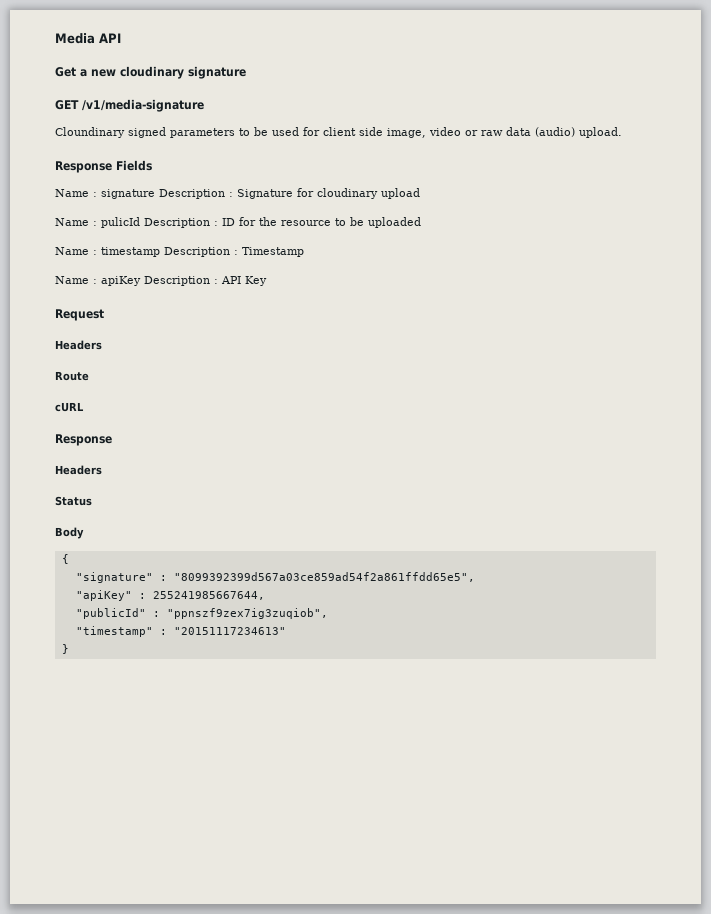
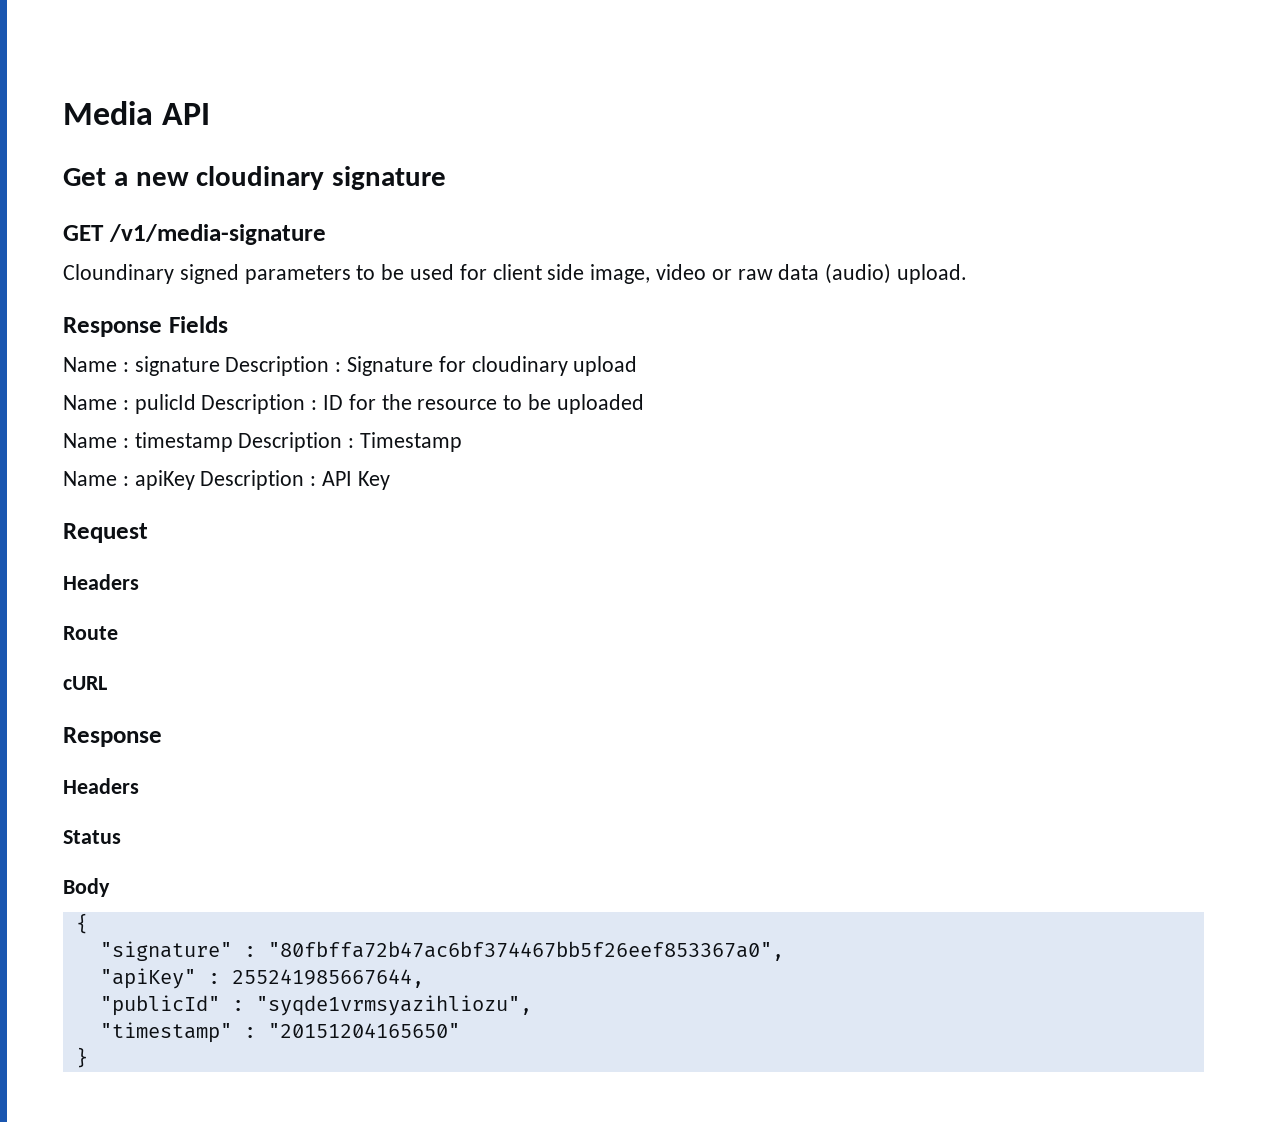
[173,572,475,582] "8099392399d567a03ce859ad54f2a861ffdd65e5", -> [267,941,784,961] "80fbffa72b47ac6bf374467bb5f26eef853367a0",
[166,608,328,619] "ppnszf9zex7ig3zuqiob", -> [255,995,532,1016] "syqde1vrmsyazihliozu",
[173,627,286,635] "20151117234613" -> [267,1023,460,1038] "20151204165650"

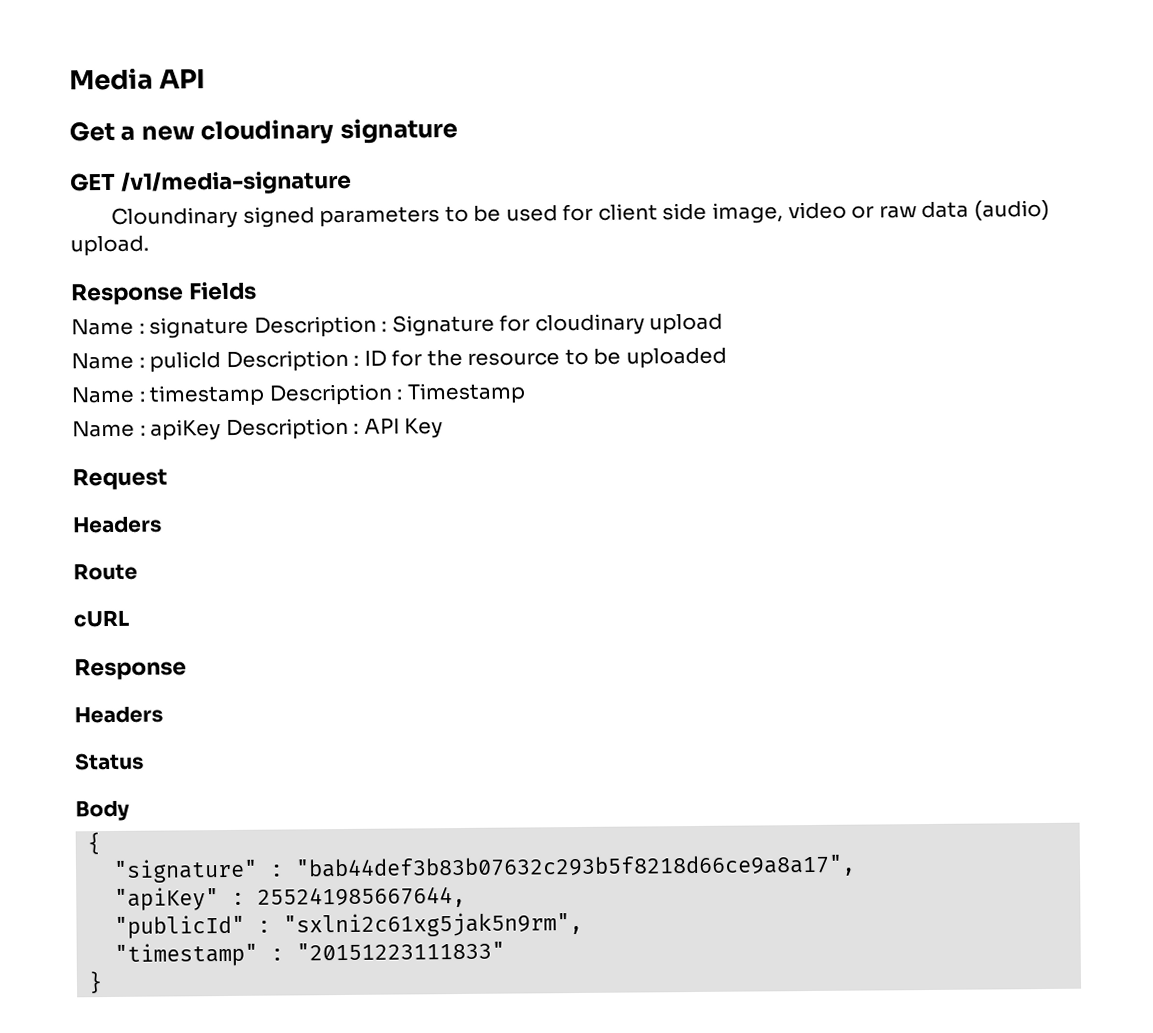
[267,941,784,961] "80fbffa72b47ac6bf374467bb5f26eef853367a0", -> [295,854,857,881] "bab44def3b83b07632c293b5f8218d66ce9a8a17",
[255,995,532,1016] "syqde1vrmsyazihliozu", -> [283,911,584,938] "sxlni2c61xg5jak5n9rm",
[267,1023,460,1038] "20151204165650" -> [296,941,506,961] "20151223111833"

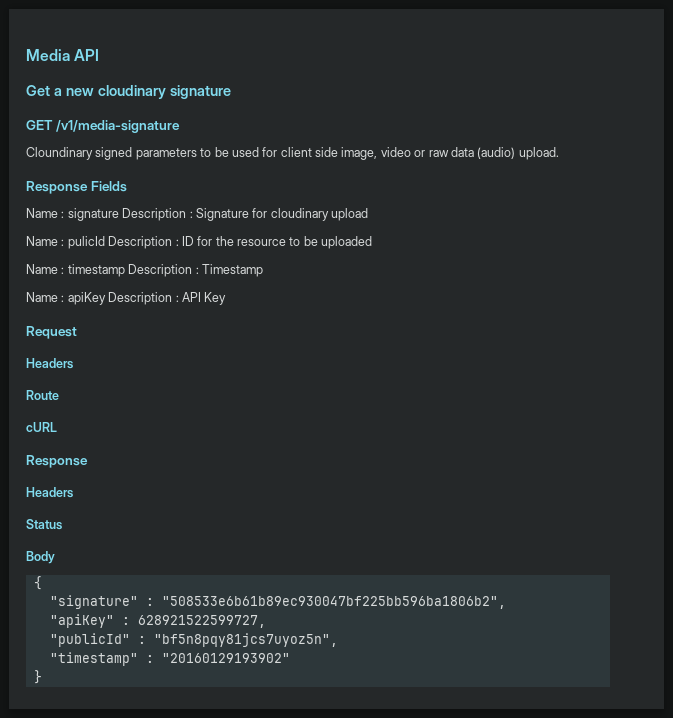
[295,854,857,881] "bab44def3b83b07632c293b5f8218d66ce9a8a17", -> [161,596,506,609] "508533e6b61b89ec930047bf225bb596ba1806b2",
[257,886,467,909] 255241985667644, -> [137,615,266,628] 628921522599727,
[283,911,584,938] "sxlni2c61xg5jak5n9rm", -> [153,633,338,647] "bf5n8pqy81jcs7uyoz5n",
[296,941,506,961] "20151223111833" -> [161,653,290,663] "20160129193902"

